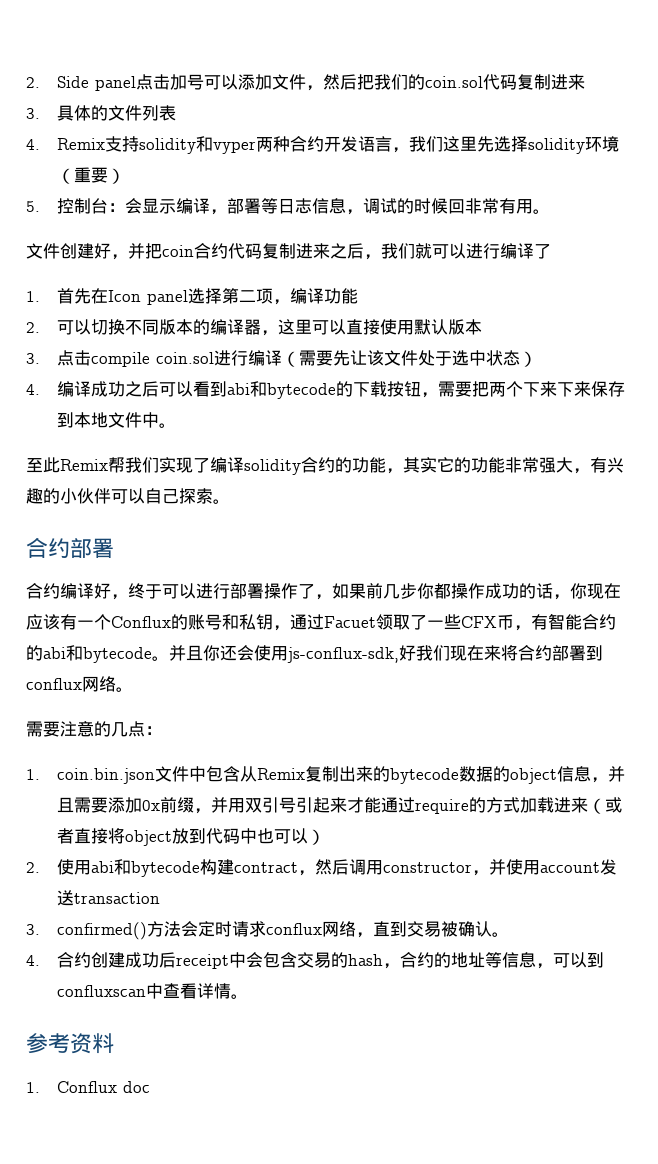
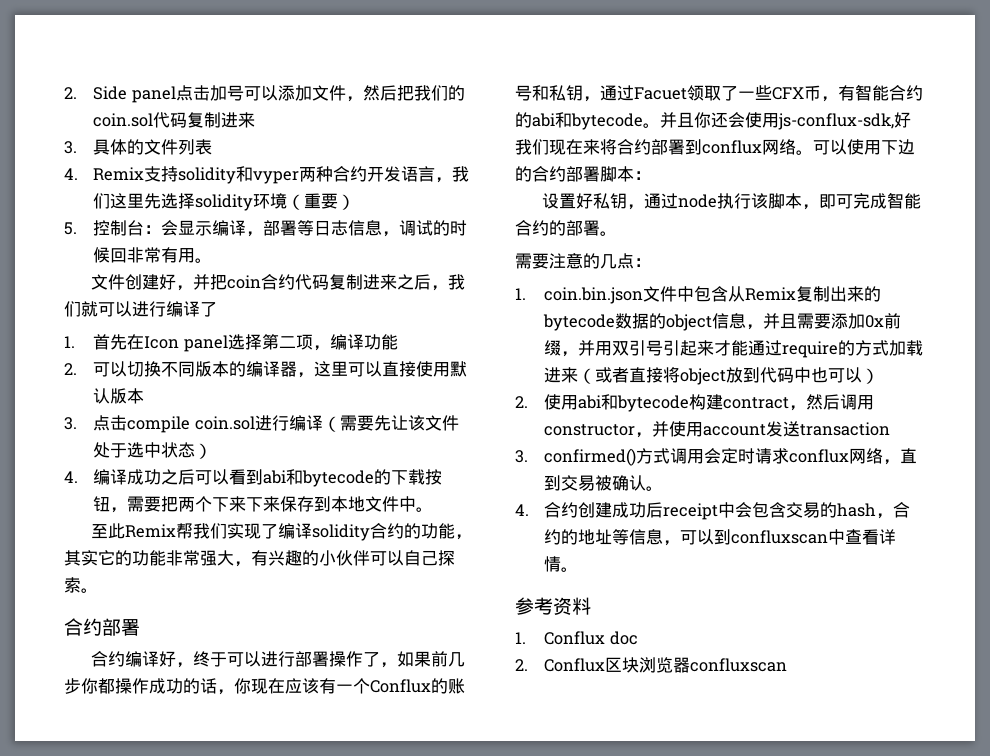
(133, 689) none -> [813,139,915,155] [515,166,651,182] [542,192,922,210] [515,220,617,236] 可以使用下边的合约部署脚本： // 设置好私钥，通过node执行该脚本，即可完成智能合约的部署。
[164,921,182,937] 法 -> [653,448,705,464] 式调用
(151, 1087) none -> [515,657,788,673] // 2. Conflux区块浏览器confluxscan

